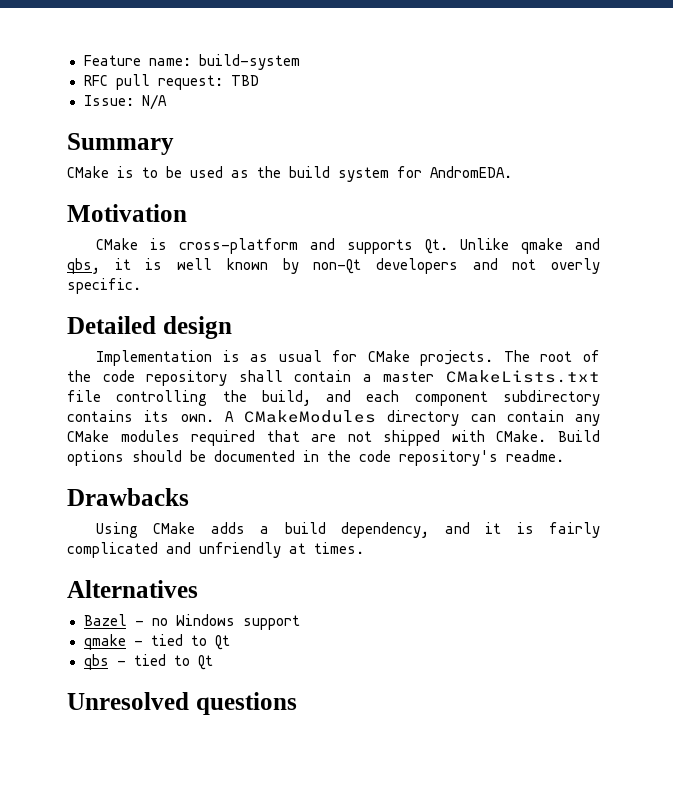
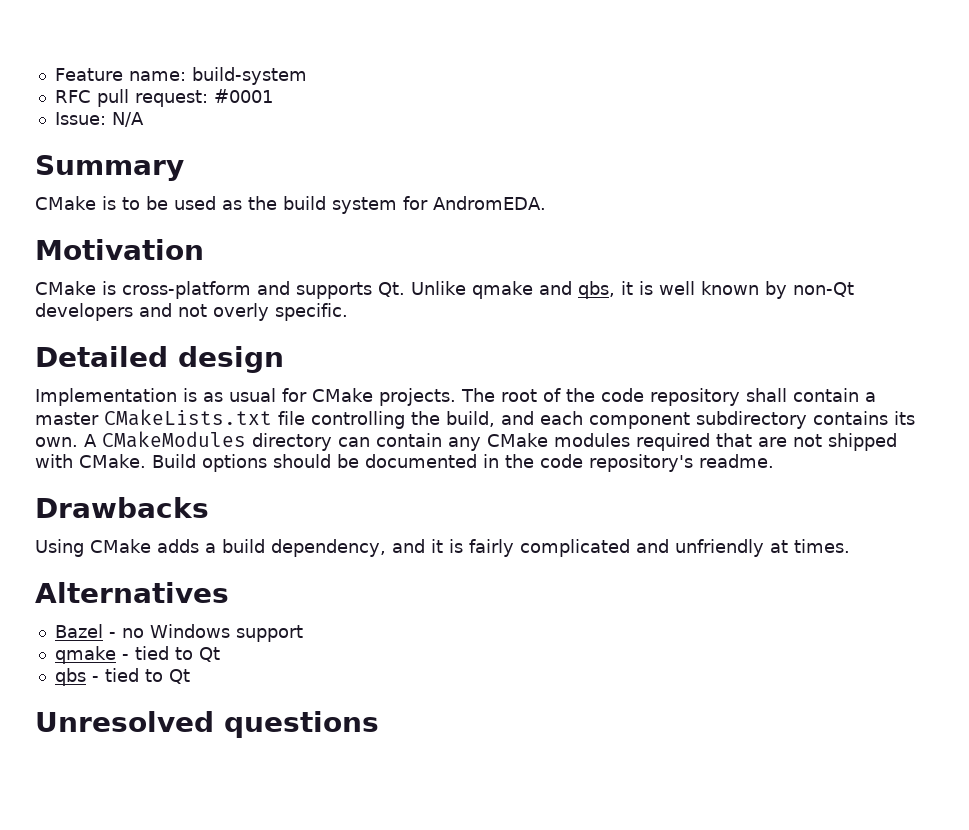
[230,75,259,86] TBD -> [213,89,273,103] #0001

